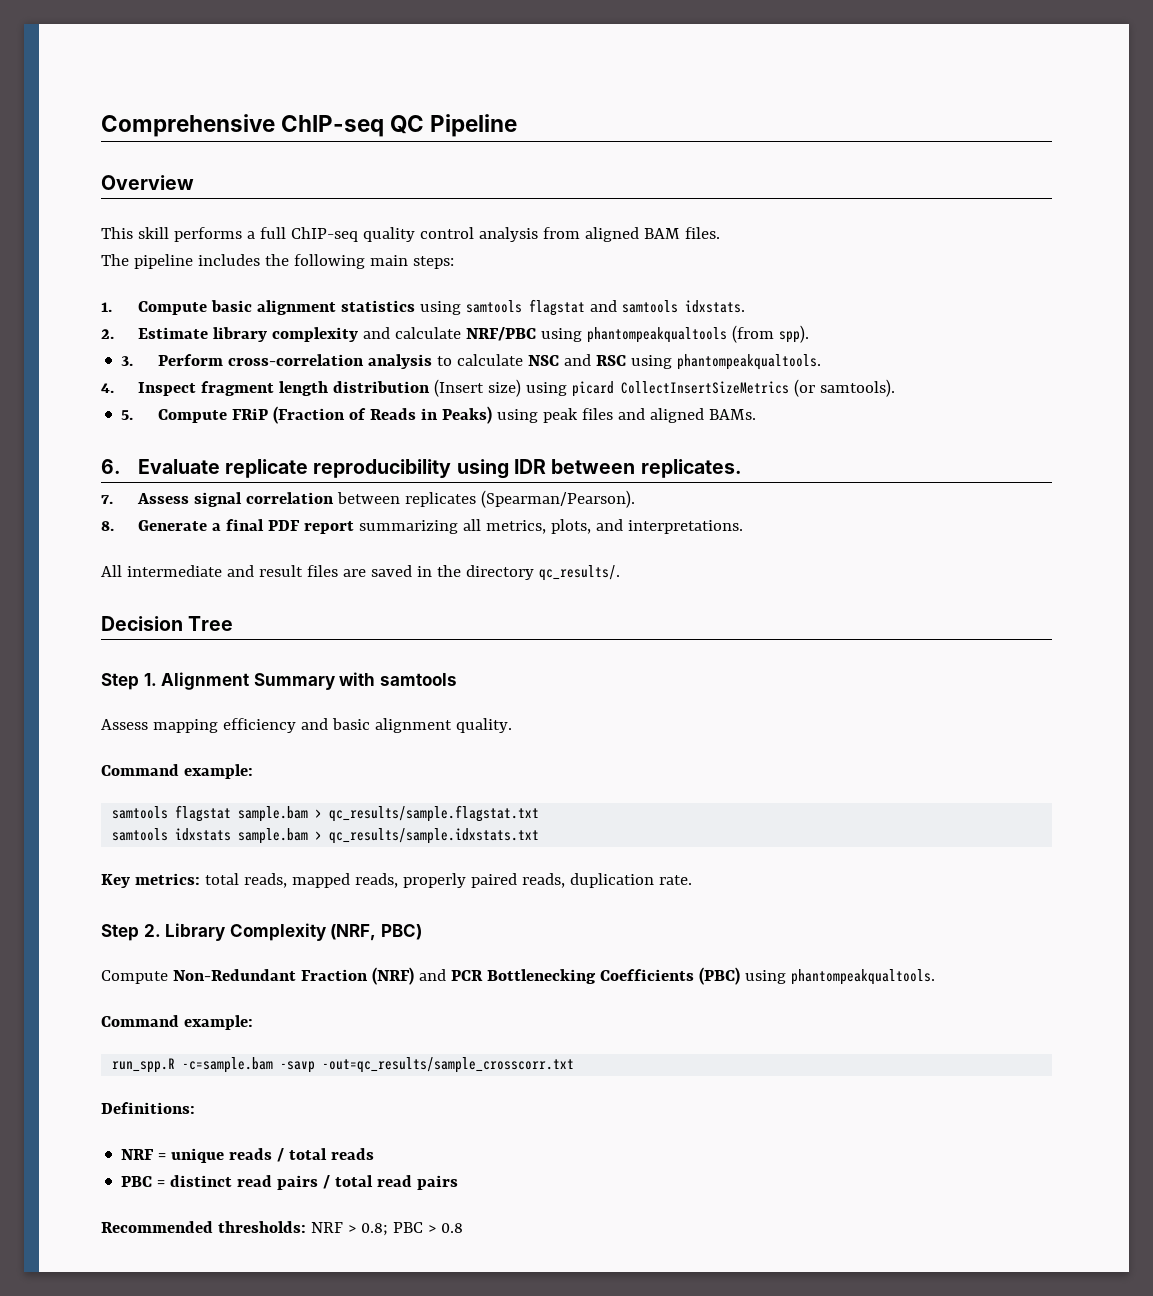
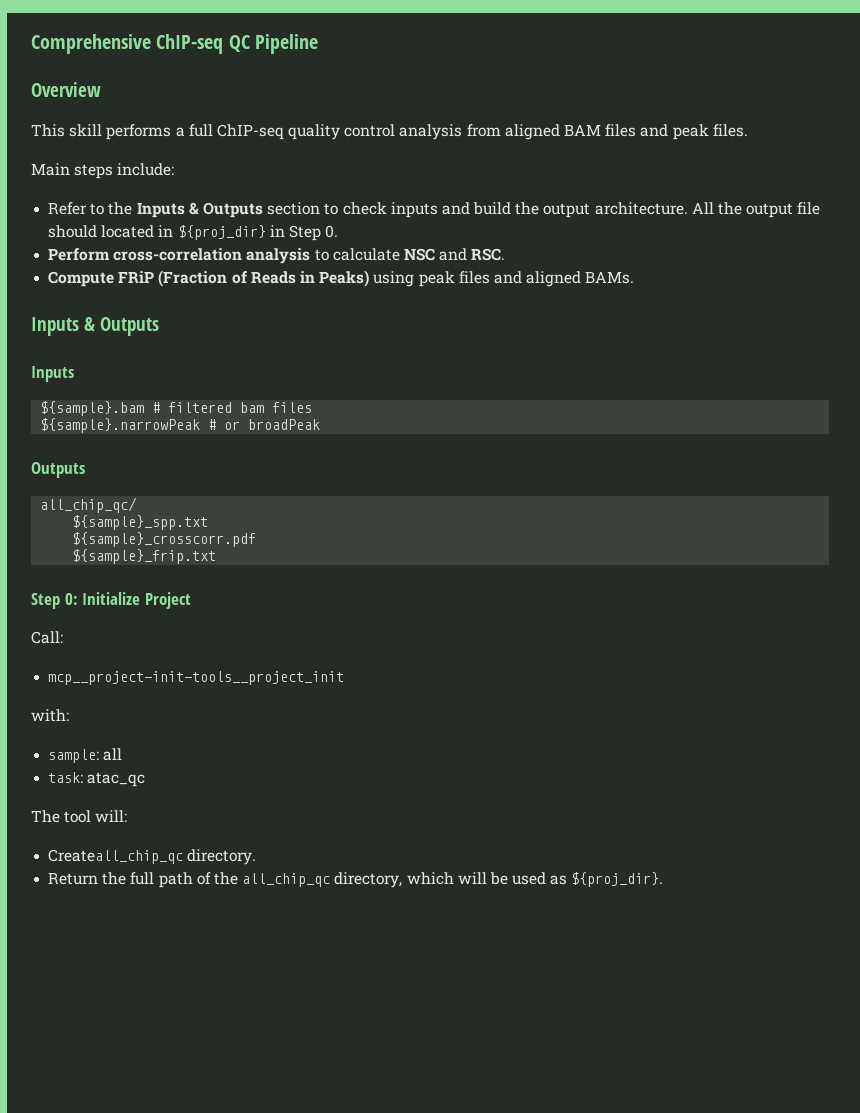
[684,227,720,239] [101,254,454,269] [101,299,745,316] [101,325,809,343] [121,356,134,366] files. // The pipeline includes the following main steps: // 1. Compute basic alignment statistics using samtools flagstat and samtools idxstats. // 2. Estimate library complexity and calculate NRF/PBC using phantompeakqualtools (from spp). // 3. -> [605,124,748,140] [31,163,175,179] [48,202,821,218] [48,225,339,241] files and peak files. // Main steps include: // Refer to the Inputs & Outputs section to check inputs and build the output architecture. All the output file should located in ${proj_dir} in Step 0. //
[596,354,822,370] [101,379,895,397] [121,410,134,420] RSC using phantompeakqualtools. // 4. Inspect fragment length distribution (Insert size) using picard CollectInsertSizeMetrics (or samtools). // 5. -> [471,248,506,261] RSC. //
[101,459,742,479] [101,490,635,508] [101,519,743,534] [101,565,620,581] [101,616,234,631] [101,672,457,690] [101,718,512,733] [101,764,253,779] [112,805,540,822] [112,828,540,844] [101,873,692,888] [101,923,422,941] [101,967,935,985] [101,1015,253,1030] [112,1057,575,1073] [101,1102,195,1114] [121,1148,375,1163] [121,1175,459,1190] [101,1221,463,1236] 6. Evaluate replicate reproducibility using IDR between replicates. // 7. Assess signal correlation between replicates (Spearman/Pearson). // 8. Generate a final PDF report summarizing all metrics, plots, and interpretations. // All intermediate and result files are saved in the directory qc_results/. // Decision Tree // Step 1. Alignment Summary with samtools // Assess mapping efficiency and basic alignment quality. // Command example: // samtools flagstat sample.bam > qc_results/sample.flagstat.txt // samtools idxstats sample.bam > qc_results/sample.idxstats.txt // Key metrics: total reads, mapped reads, properly paired reads, duplication rate. // Step 2. Library Complexity (NRF, PBC) // Compute Non-Redundant Fraction (NRF) and PCR Bottlenecking Coefficients (PBC) using phantompeakqualtools. // Command example: // run_spp.R -c=sample.bam -savp -out=qc_results/sample_crosscorr.txt // Definitions: // NRF = unique reads / total reads // PBC = distinct read pairs / total read pairs // Recommended thresholds: NRF > 0.8; PBC > 0.8 -> [31,317,159,336] [31,366,74,382] [40,401,313,416] [40,418,321,433] [31,462,85,478] [40,497,138,513] [72,515,209,530] [72,532,257,547] [72,549,217,564] [31,592,191,609] [31,631,63,644] [48,671,345,685] [31,709,69,722] [48,748,123,763] [48,772,146,787] [31,810,128,823] [48,849,257,865] [48,872,664,888] Inputs & Outputs // Inputs // ${sample}.bam # filtered bam files // ${sample}.narrowPeak # or broadPeak // Outputs // all_chip_qc/ // ${sample}_spp.txt // ${sample}_crosscorr.pdf // ${sample}_frip.txt // Step 0: Initialize Project // Call: // mcp__project-init-tools__project_init // with: // sample: all // task: atac_qc // The tool will: // Createall_chip_qc directory. // Return the full path of the all_chip_qc directory, which will be used as ${proj_dir}.

